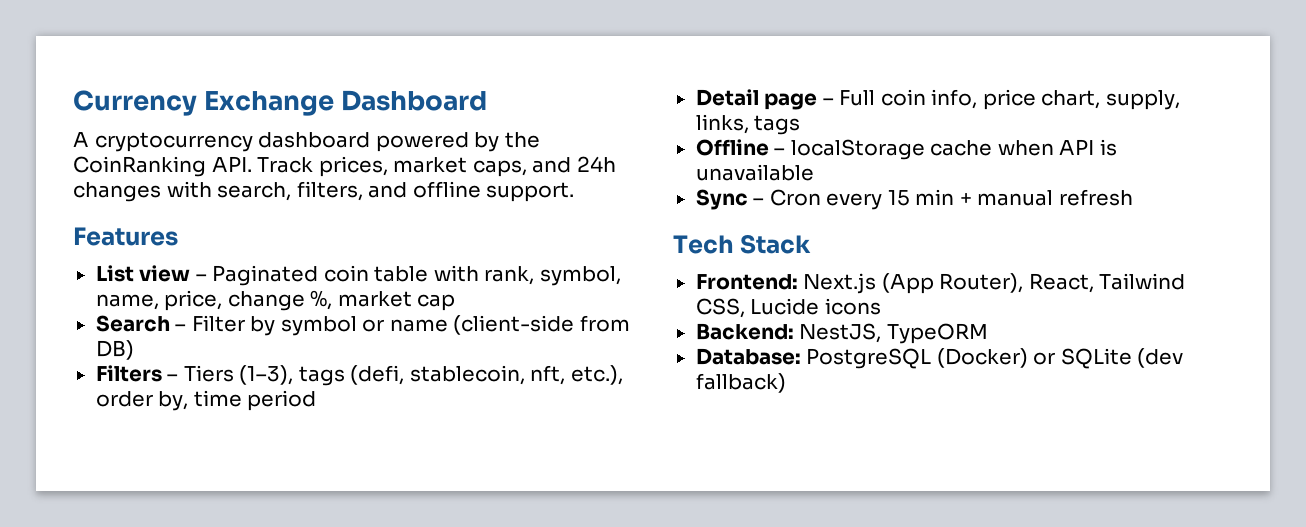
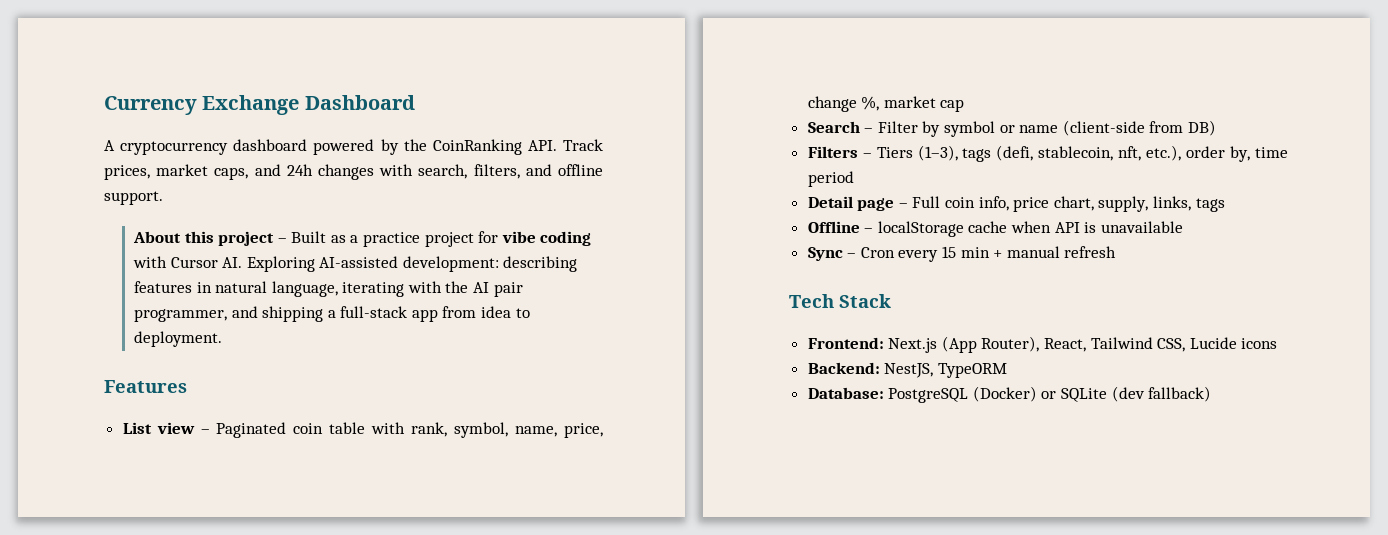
(575, 192) none -> [132,231,592,247] [132,256,578,272] [133,281,523,297] [133,306,530,322] [133,331,222,347] // About this project – Built as a practice project for vibe coding with Cursor AI. Exploring AI-assisted development: describing features in natural language, iterating with the AI pair programmer, and shipping a full-stack app from idea to deployment.

